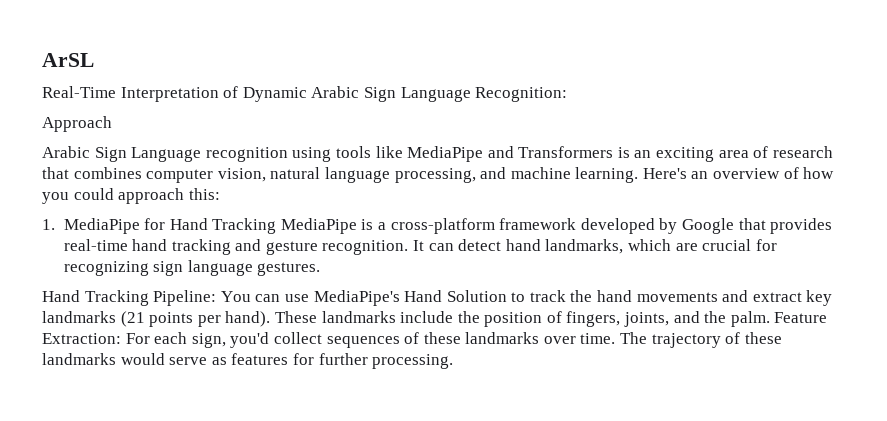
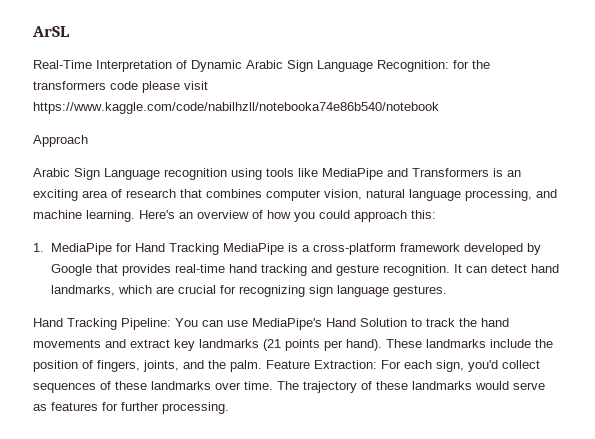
(568, 94) none -> [453,60,490,69] [33,81,208,93] [33,102,439,114] for the transformers code please visit https://www.kaggle.com/code/nabilhzll/notebooka74e86b540/notebook

